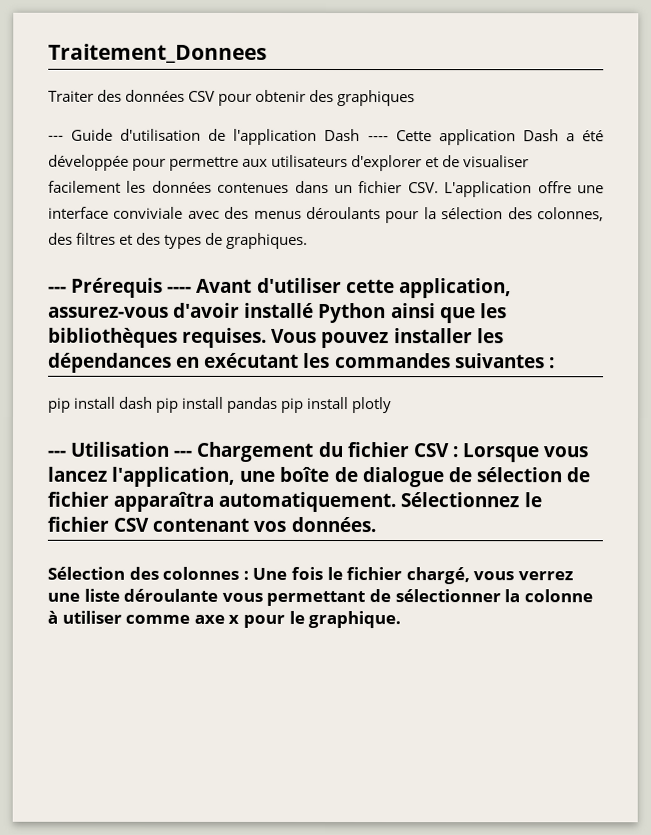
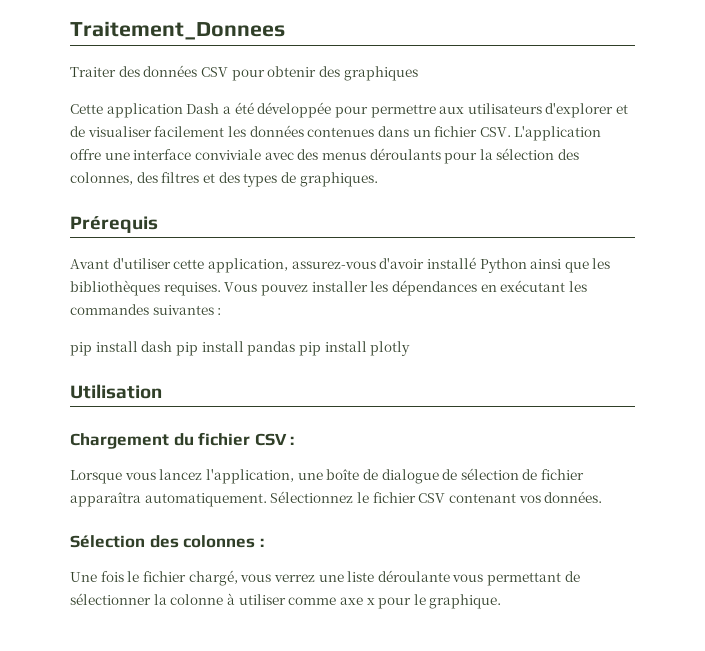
[48,128,389,145] --- Guide d'utilisation de l'application Dash ---- -> (418, 73) none
[48,286,67,293] --- -> (378, 179) none
[167,286,193,293] ---- -> (158, 224) //
[47,450,66,457] --- -> (411, 348) none
[173,450,193,457] --- -> (162, 391) //
(458, 452) none -> (295, 440) //
(249, 575) none -> (264, 542) //

